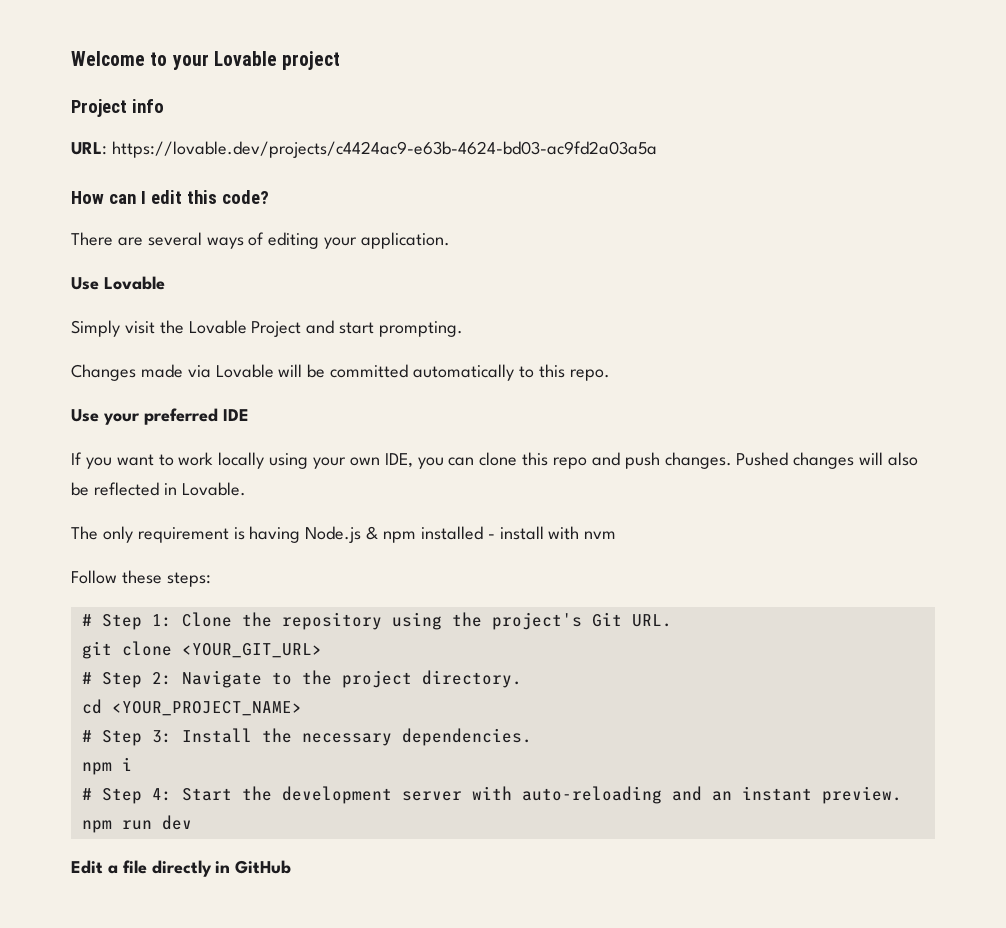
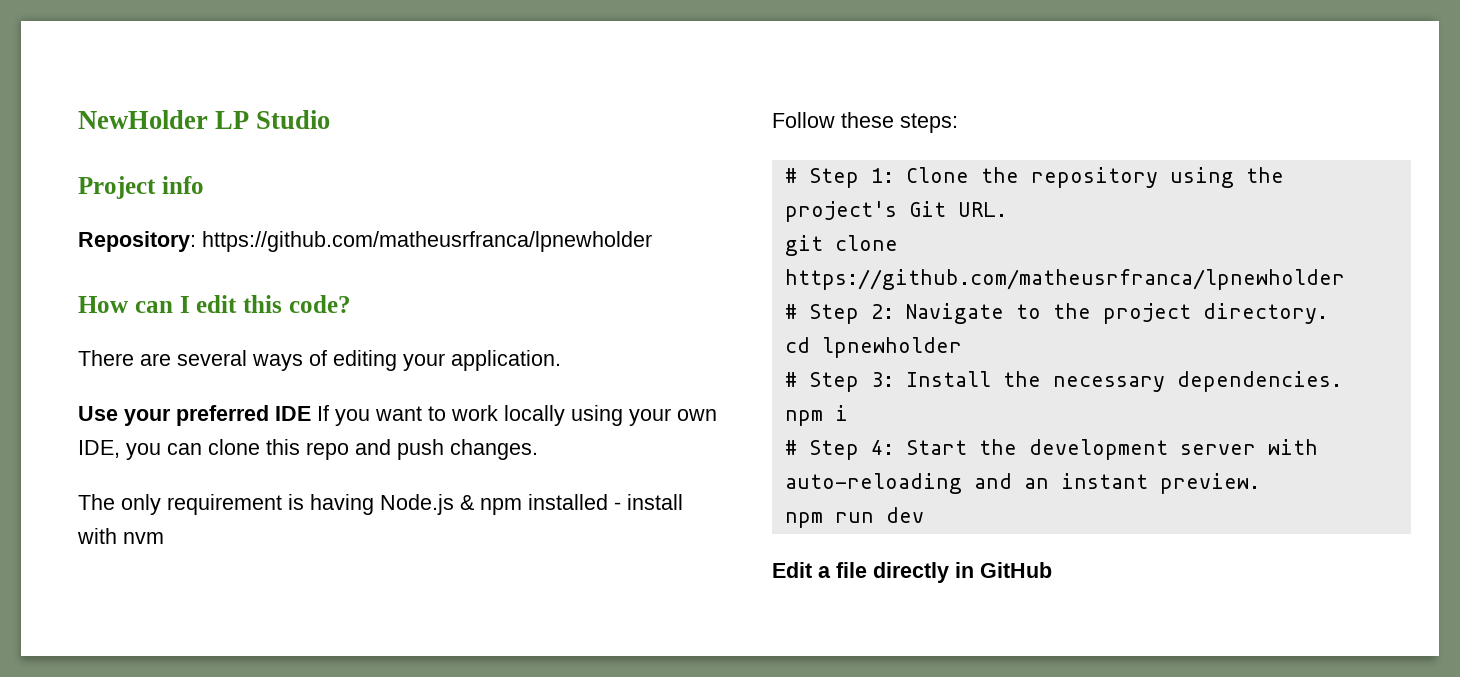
[71,51,341,70] Welcome to your Lovable project -> [78,110,331,129] NewHolder LP Studio
[71,141,657,158] URL: https://lovable.dev/projects/c4424ac9-e63b-4624-bd03-ac9fd2a03a5a -> [78,231,652,252] Repository: https://github.com/matheusrfranca/lpnewholder
[71,276,165,290] [71,320,464,337] [71,364,610,381] // Use Lovable // Simply visit the Lovable Project and start prompting. // Changes made via Lovable will be committed automatically to this repo. -> (561, 360) none
(249, 415) // -> (311, 413) none
[736,452,919,469] [71,482,246,496] Pushed changes will also be reflected in Lovable. -> (538, 449) none
[181,643,322,658] <YOUR_GIT_URL> -> [784,269,1345,290] https://github.com/matheusrfranca/lpnewholder
[111,701,302,716] <YOUR_PROJECT_NAME> -> [821,337,962,358] lpnewholder

